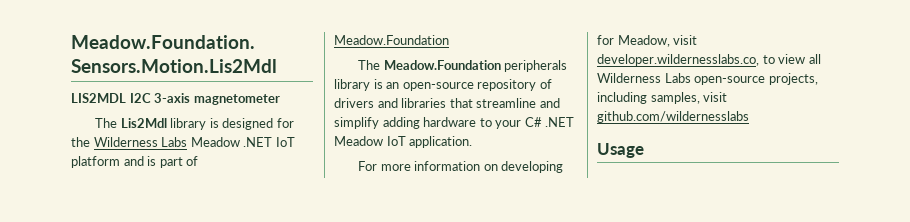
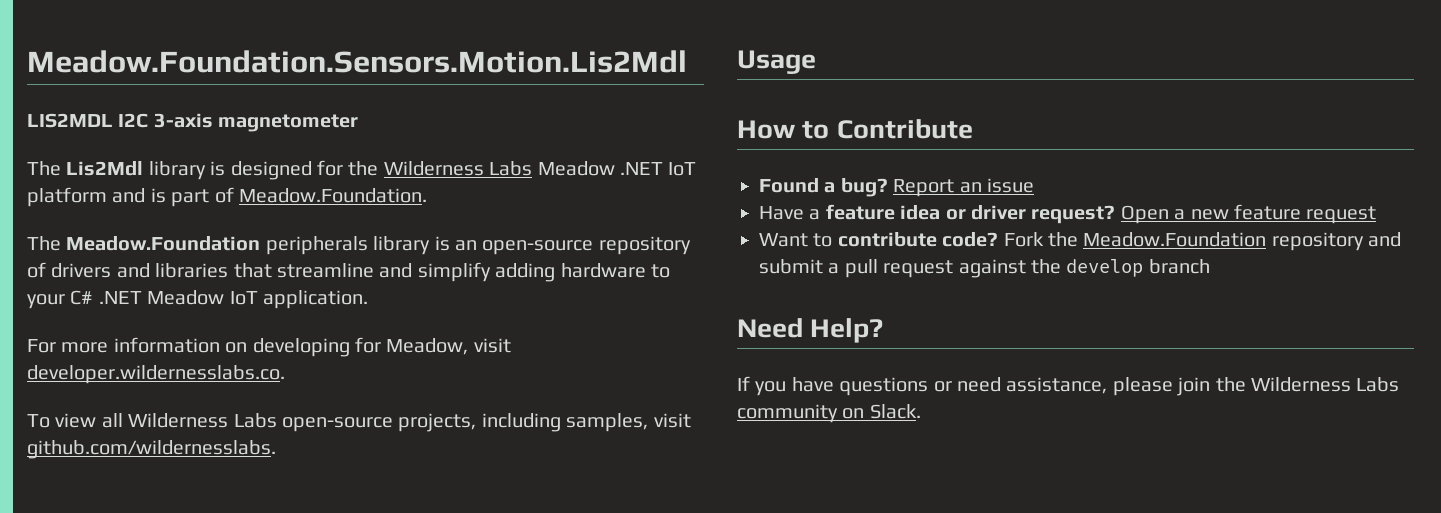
[334,35,449,45] Meadow.Foundation -> [239,188,427,203] Meadow.Foundation.
[597,54,775,66] developer.wildernesslabs.co, to -> [27,365,285,384] [27,414,50,428] developer.wildernesslabs.co. // To
[597,111,749,123] github.com/wildernesslabs -> [27,440,276,459] github.com/wildernesslabs.
(644, 150) none -> [737,119,973,139] [759,178,1034,197] [759,204,1377,224] [759,232,1402,251] [759,259,1210,278] [737,318,884,343] [737,376,1400,396] [737,404,921,423] // How to Contribute // Found a bug? Report an issue // Have a feature idea or driver request? Open a new feature request // Want to contribute code? Fork the Meadow.Foundation repository and submit a pull request against the develop branch // Need Help? // If you have questions or need assistance, please join the Wilderness Labs community on Slack.

